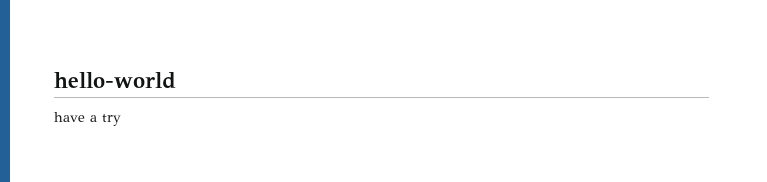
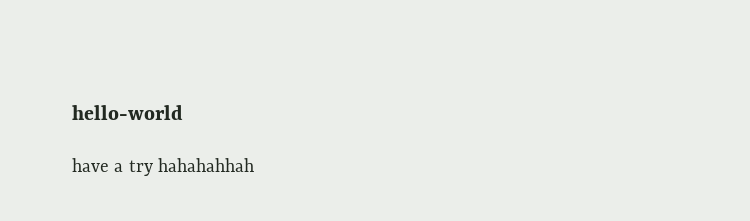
(121, 120) none -> [158,158,255,172] hahahahhah

